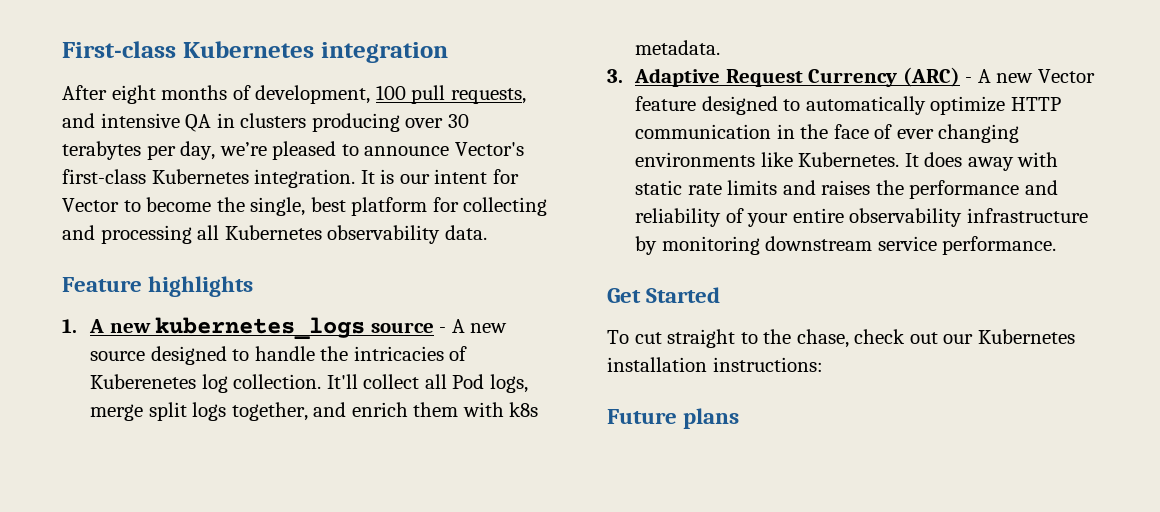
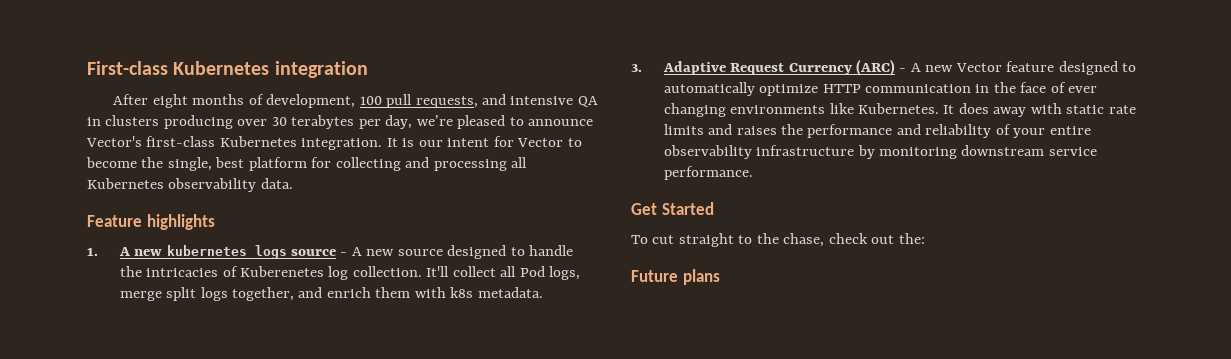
[943,329,1075,344] [607,357,823,372] our Kubernetes installation instructions: -> [898,233,925,244] the:

